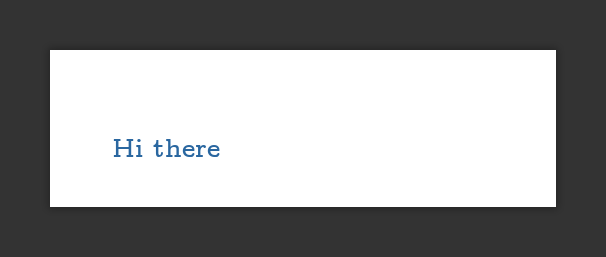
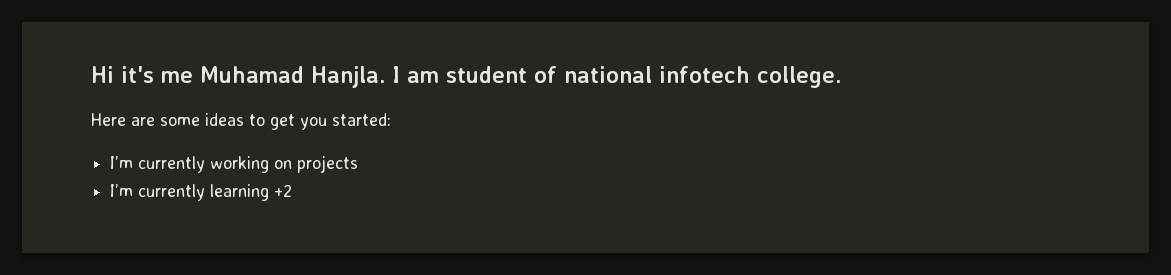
[153,139,220,157] there -> [121,66,841,88] [91,113,391,130] [110,155,359,173] [110,184,293,201] it's me Muhamad Hanjla. I am student of national infotech college. // Here are some ideas to get you started: // I’m currently working on projects // I’m currently learning +2

